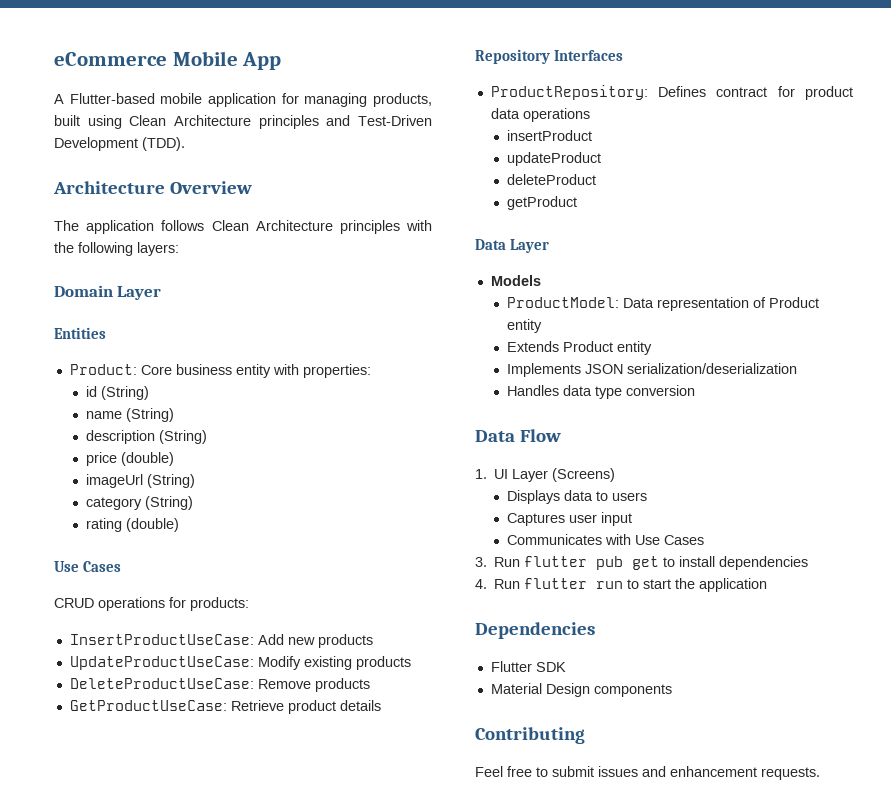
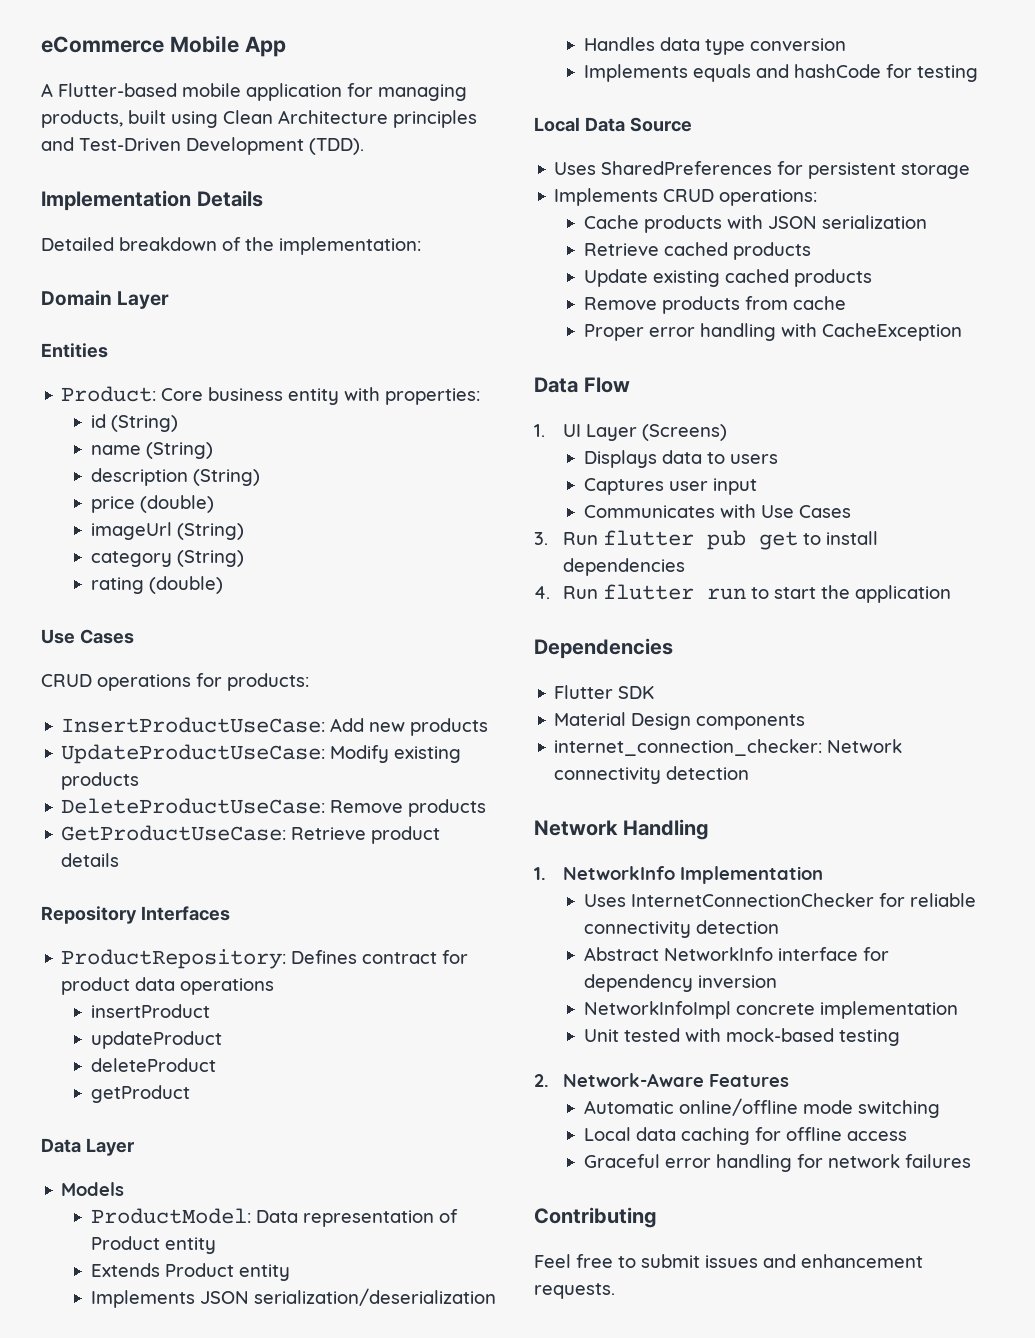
[53,181,252,194] [54,220,432,234] [54,242,179,256] Architecture Overview // The application follows Clean Architecture principles with the following layers: -> [41,190,263,211] [41,237,421,255] Implementation Details // Detailed breakdown of the implementation:
(696, 390) none -> [583,64,978,82] [534,117,692,132] [554,161,971,179] [554,188,818,206] [583,215,927,233] [583,242,811,260] [583,269,872,287] [583,296,846,314] [583,323,962,341] // Implements equals and hashCode for testing // Local Data Source // Uses SharedPreferences for persistent storage // Implements CRUD operations: // Cache products with JSON serialization // Retrieve cached products // Update existing cached products // Remove products from cache // Proper error handling with CacheException
(672, 690) none -> [554,739,903,756] [554,766,750,784] [534,819,708,840] [534,866,824,884] [583,893,976,907] [583,920,779,938] [583,947,889,961] [583,974,777,992] [583,1001,958,1019] [583,1028,900,1046] [534,1073,790,1087] [583,1098,940,1118] [583,1127,907,1145] [583,1154,971,1172] // internet_connection_checker: Network connectivity detection // Network Handling // 1. NetworkInfo Implementation // Uses InternetConnectionChecker for reliable connectivity detection // Abstract NetworkInfo interface for dependency inversion // NetworkInfoImpl concrete implementation // Unit tested with mock-based testing // 2. Network-Aware Features // Automatic online/offline mode switching // Local data caching for offline access // Graceful error handling for network failures

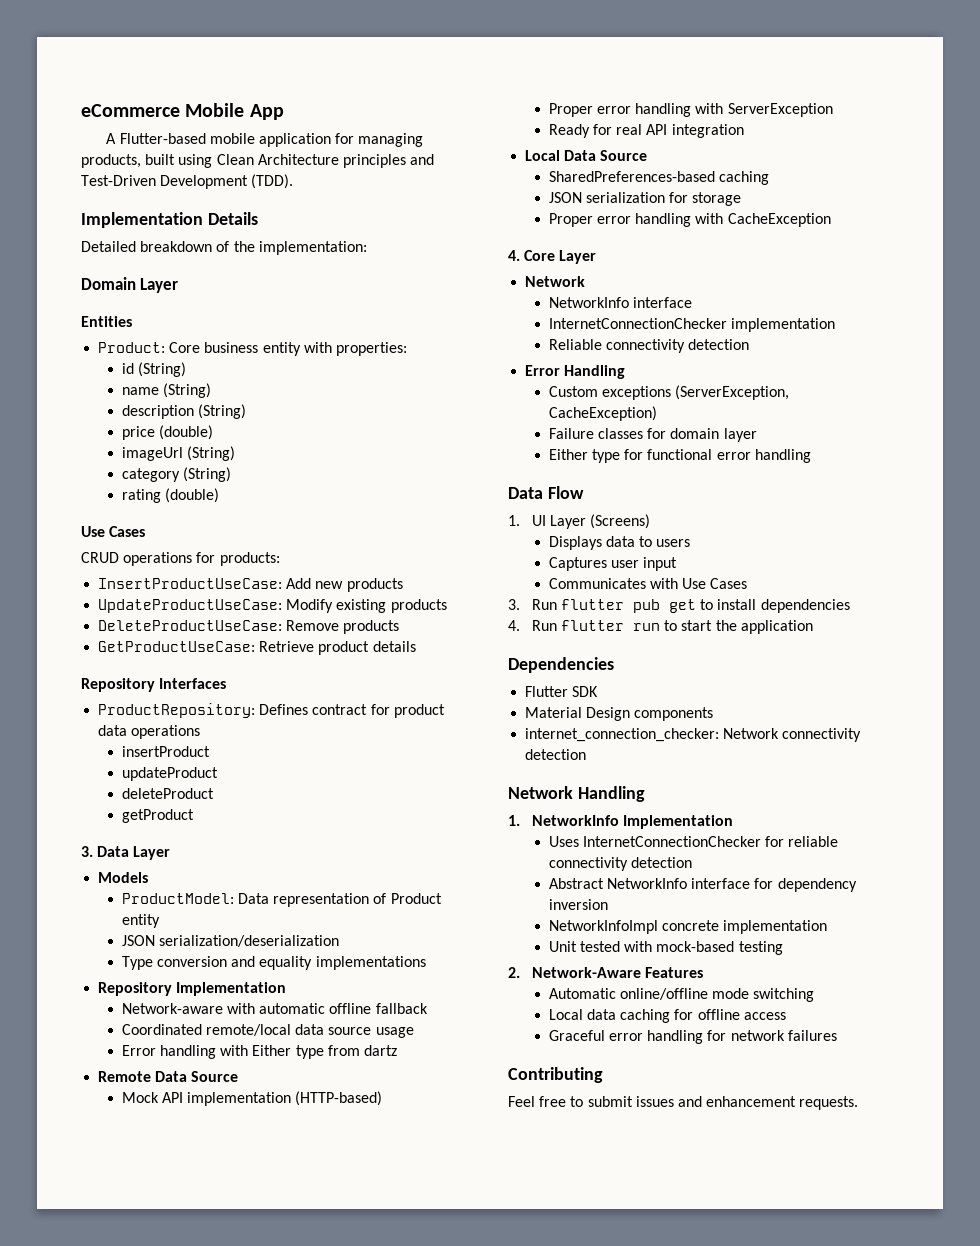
(190, 1094) none -> [81,846,93,857] 3.
[90,1263,290,1281] [90,1288,496,1308] [583,37,846,55] [583,64,978,82] [534,117,692,132] [554,161,971,179] [554,188,818,206] [583,215,927,233] [583,242,811,260] [583,269,872,287] [583,296,846,314] Extends Product entity // Implements JSON serialization/deserialization // Handles data type conversion // Implements equals and hashCode for testing // Local Data Source // Uses SharedPreferences for persistent storage // Implements CRUD operations: // Cache products with JSON serialization // Retrieve cached products // Update existing cached products // Remove products from cache -> [121,935,340,947] [121,956,426,970] [98,982,287,996] [121,1003,428,1014] [121,1024,414,1038] [121,1045,398,1059] [98,1071,239,1082] [121,1091,383,1106] [548,103,833,117] [548,124,744,138] [525,150,648,161] [548,171,770,185] [548,192,742,206] JSON serialization/deserialization // Type conversion and equality implementations // Repository Implementation // Network-aware with automatic offline fallback // Coordinated remote/local data source usage // Error handling with Either type from dartz // Remote Data Source // Mock API implementation (HTTP-based) // Proper error handling with ServerException // Ready for real API integration // Local Data Source // SharedPreferences-based caching // JSON serialization for storage
(962, 332) none -> [508,250,597,264] [525,276,586,287] [548,297,693,308] [548,318,836,332] [548,339,750,353] [525,365,626,379] [548,385,790,400] [548,406,657,421] [548,428,757,442] [548,449,811,463] // 4. Core Layer // Network // NetworkInfo interface // InternetConnectionChecker implementation // Reliable connectivity detection // Error Handling // Custom exceptions (ServerException, CacheException) // Failure classes for domain layer // Either type for functional error handling

